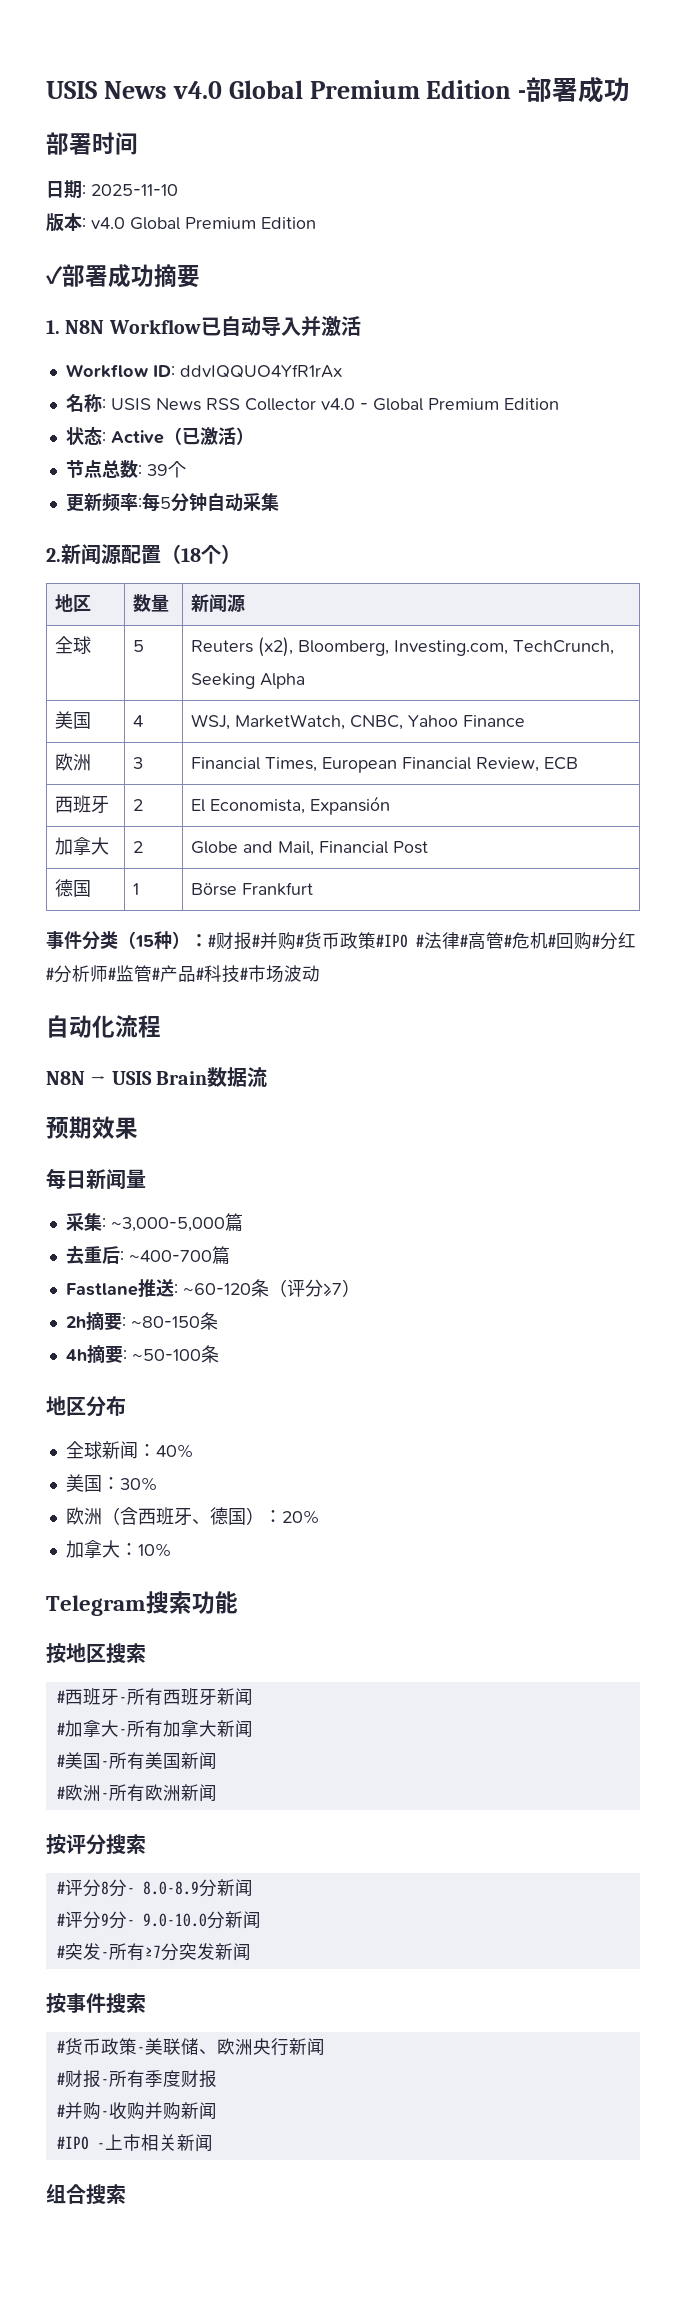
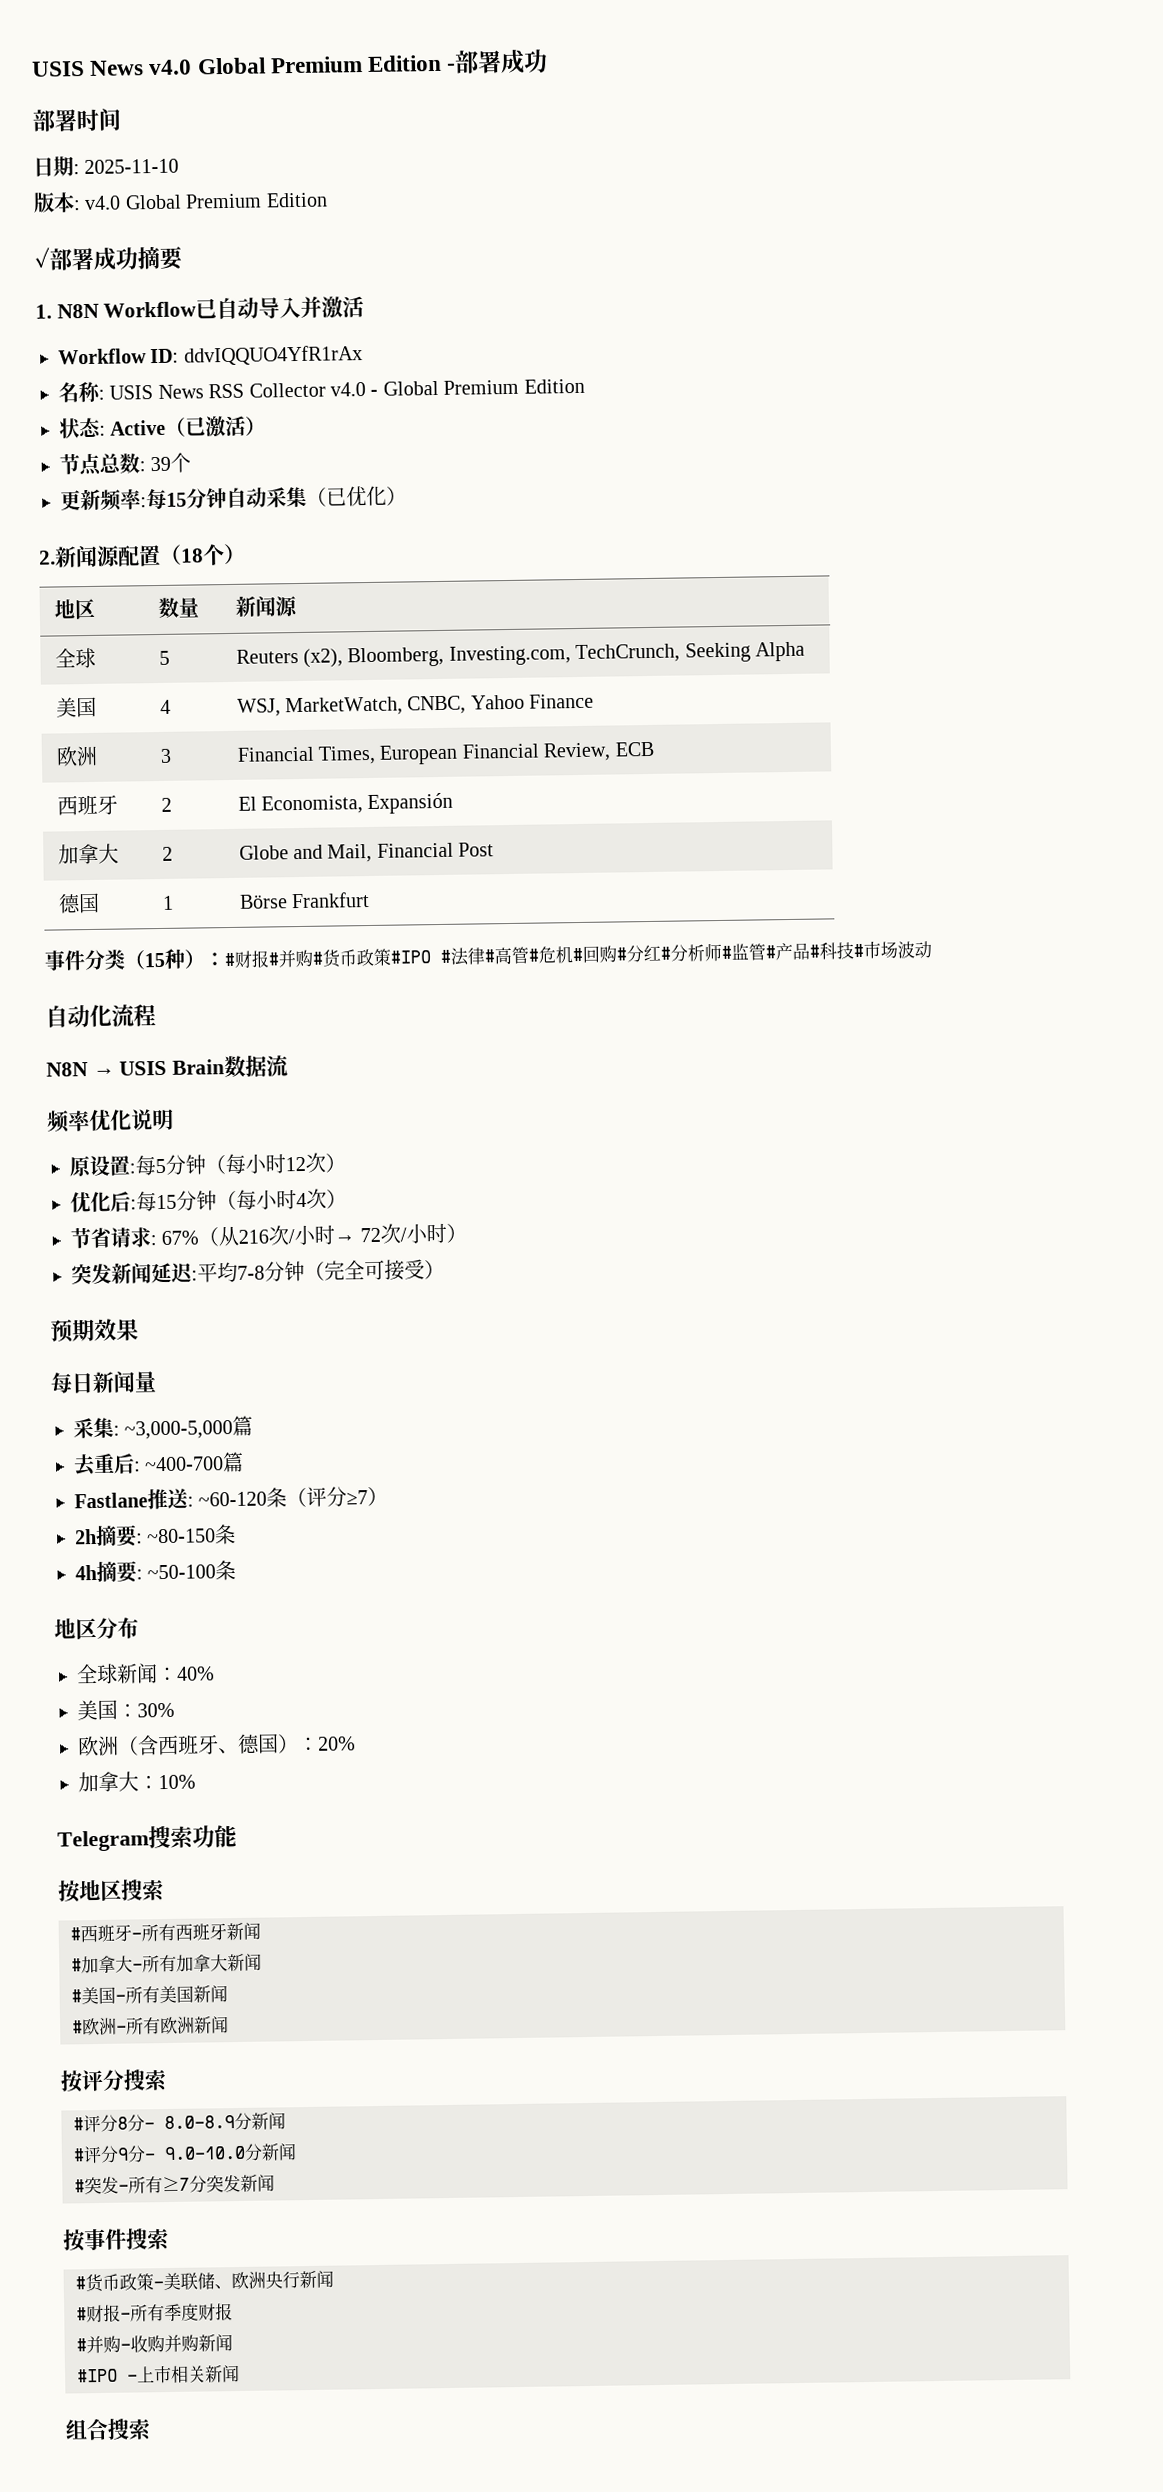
[159,497,171,509] 5 -> [166,492,187,507] 15
(279, 502) none -> [306,485,407,507] （已优化）
(268, 1077) none -> [47,1108,174,1133] [69,1152,346,1177] [70,1188,347,1213] [70,1222,467,1249] [71,1259,445,1285] // 频率优化说明 // 原设置:每5分钟（每小时12次） // 优化后:每15分钟（每小时4次） // 节省请求: 67%（从216次/小时→ 72次/小时） // 突发新闻延迟:平均7-8分钟（完全可接受）

